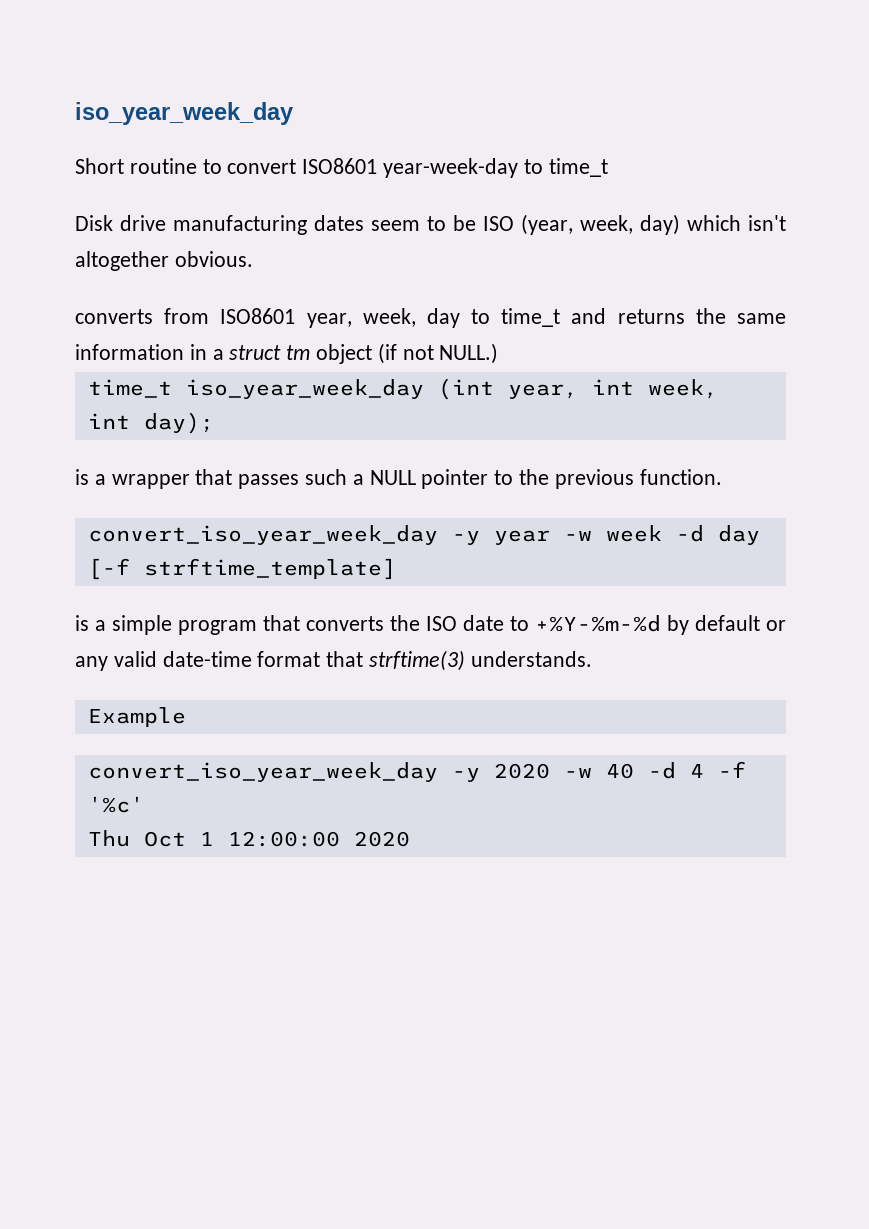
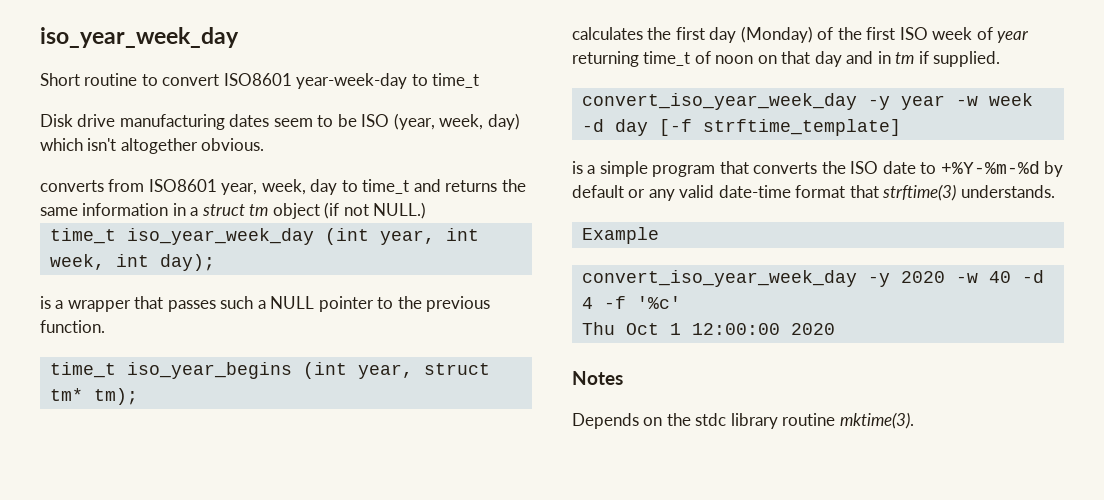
(722, 477) none -> [49,362,490,379] [49,388,138,405] [572,26,1030,43] [572,51,1001,67] // time_t iso_year_begins (int year, struct tm* tm); // calculates the first day (Monday) of the first ISO week of year returning time_t of noon on that day and in tm if supplied.
(410, 839) none -> [572,371,623,385] [572,412,914,429] // Notes // Depends on the stdc library routine mktime(3).

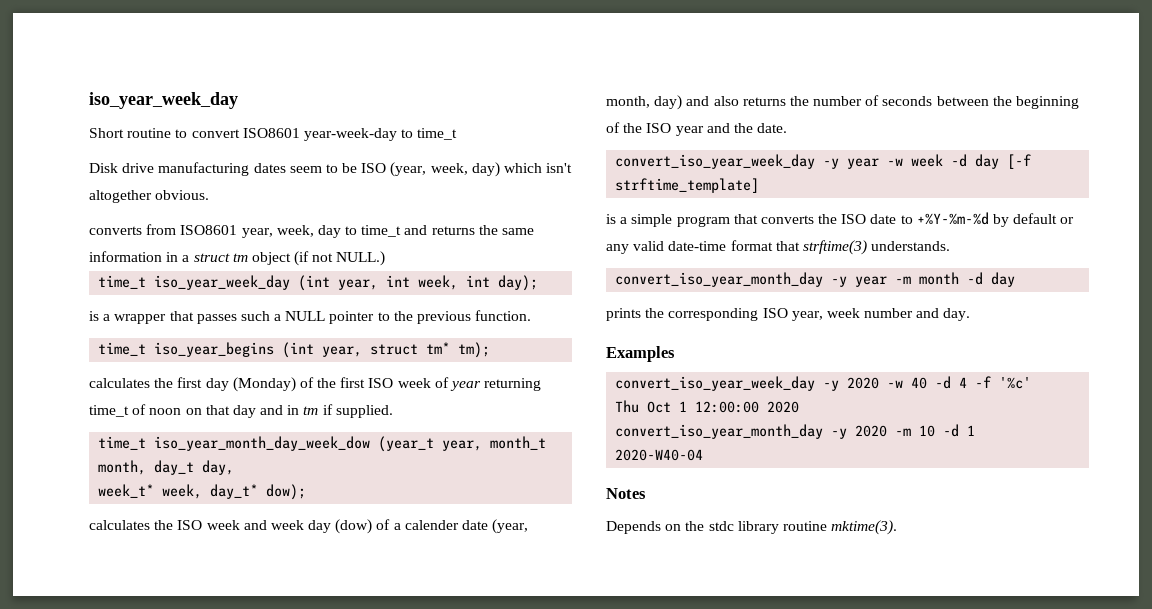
(1001, 59) none -> [98,436,547,452] [98,460,235,475] [98,484,307,500] [89,519,529,534] [606,95,1080,110] [606,122,788,136] // time_t iso_year_month_day_week_dow (year_t year, month_t month, day_t day, // week_t* week, day_t* dow); // calculates the ISO week and week day (dow) of a calender date (year, month, day) and also returns the number of seconds between the beginning of the ISO year and the date.
[581,227,659,244] Example -> [615,272,1016,287] [606,308,971,321] [606,346,675,362] convert_iso_year_month_day -y year -m month -d day // prints the corresponding ISO year, week number and day. // Examples
(835, 329) none -> [615,424,976,439] [615,449,704,461] // convert_iso_year_month_day -y 2020 -m 10 -d 1 // 2020-W40-04

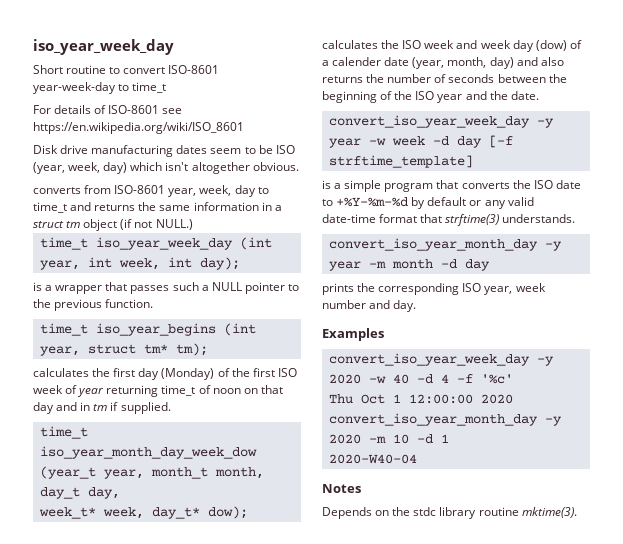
[242,128,300,138] ISO8601 -> [168,65,220,74] ISO-8601
(458, 134) none -> [33,105,183,114] [33,122,244,134] // For details of ISO-8601 see https://en.wikipedia.org/wiki/ISO_8601
[180,225,238,235] ISO8601 -> [114,185,166,194] ISO-8601

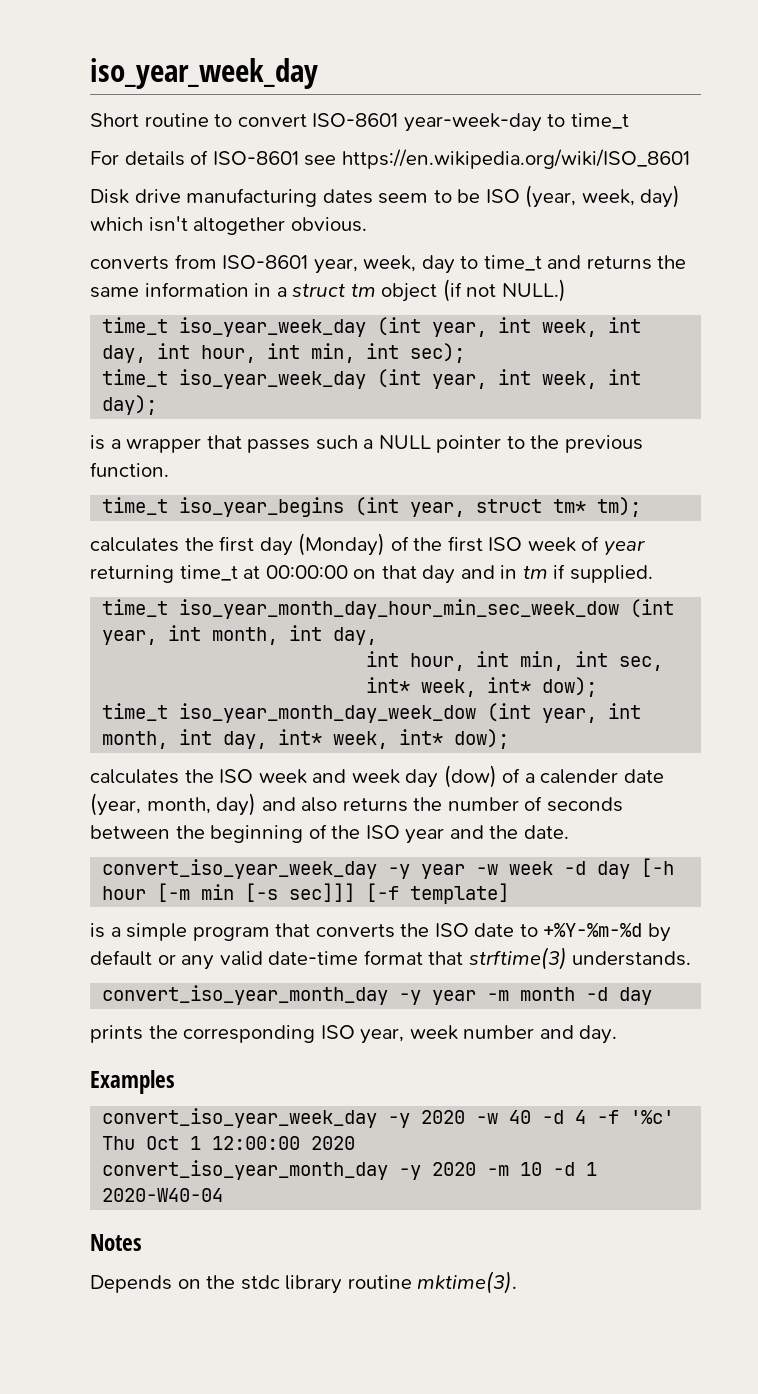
(193, 224) none -> [102,317,642,337] [102,343,466,363] // time_t iso_year_week_day (int year, int week, int day, int hour, int min, int sec);
[198,385,241,394] of noon -> [243,565,348,579] at 00:00:00
[39,446,257,459] [39,466,264,479] [39,487,120,499] [38,507,200,519] iso_year_month_day_week_dow (year_t year, month_t month, day_t day, // week_t* week, day_t* -> [179,599,675,619] [102,625,378,645] [366,651,664,671] [366,677,598,697] [102,703,642,723] [102,729,444,749] iso_year_month_day_hour_min_sec_week_dow (int year, int month, int day, // int hour, int min, int sec, int* week, int* dow); // time_t iso_year_month_day_week_dow (int year, int month, int day, int* week, int*
[488,135,513,148] [328,155,473,168] [-f strftime_template] -> [641,858,675,877] [102,883,510,904] [-h hour [-m min [-s sec]]] [-f template]

